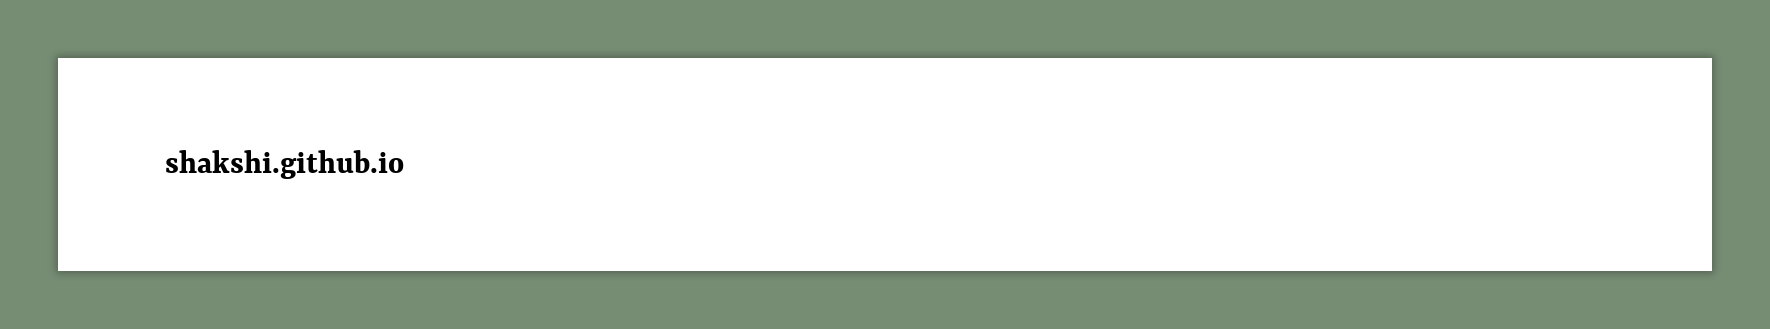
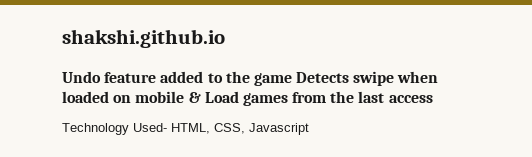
(404, 164) none -> [62,71,439,86] [62,91,433,106] [62,123,309,135] // Undo feature added to the game Detects swipe when loaded on mobile & Load games from the last access // Technology Used- HTML, CSS, Javascript

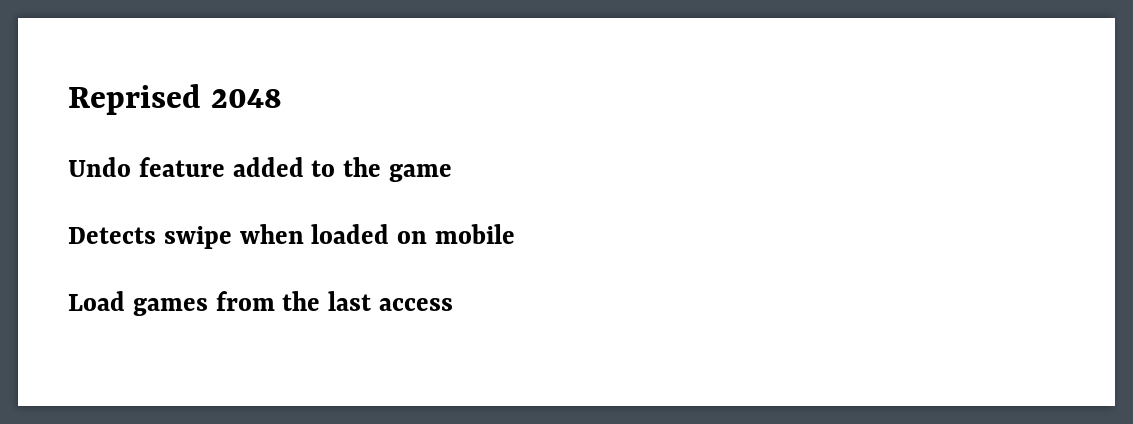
[62,29,225,48] shakshi.github.io -> [68,84,282,115] Reprised 2048
(292, 79) none -> (453, 173) //
[188,92,201,103] & -> (516, 234) //
[62,123,309,135] // Technology Used- HTML, CSS, Javascript -> (454, 304) none

